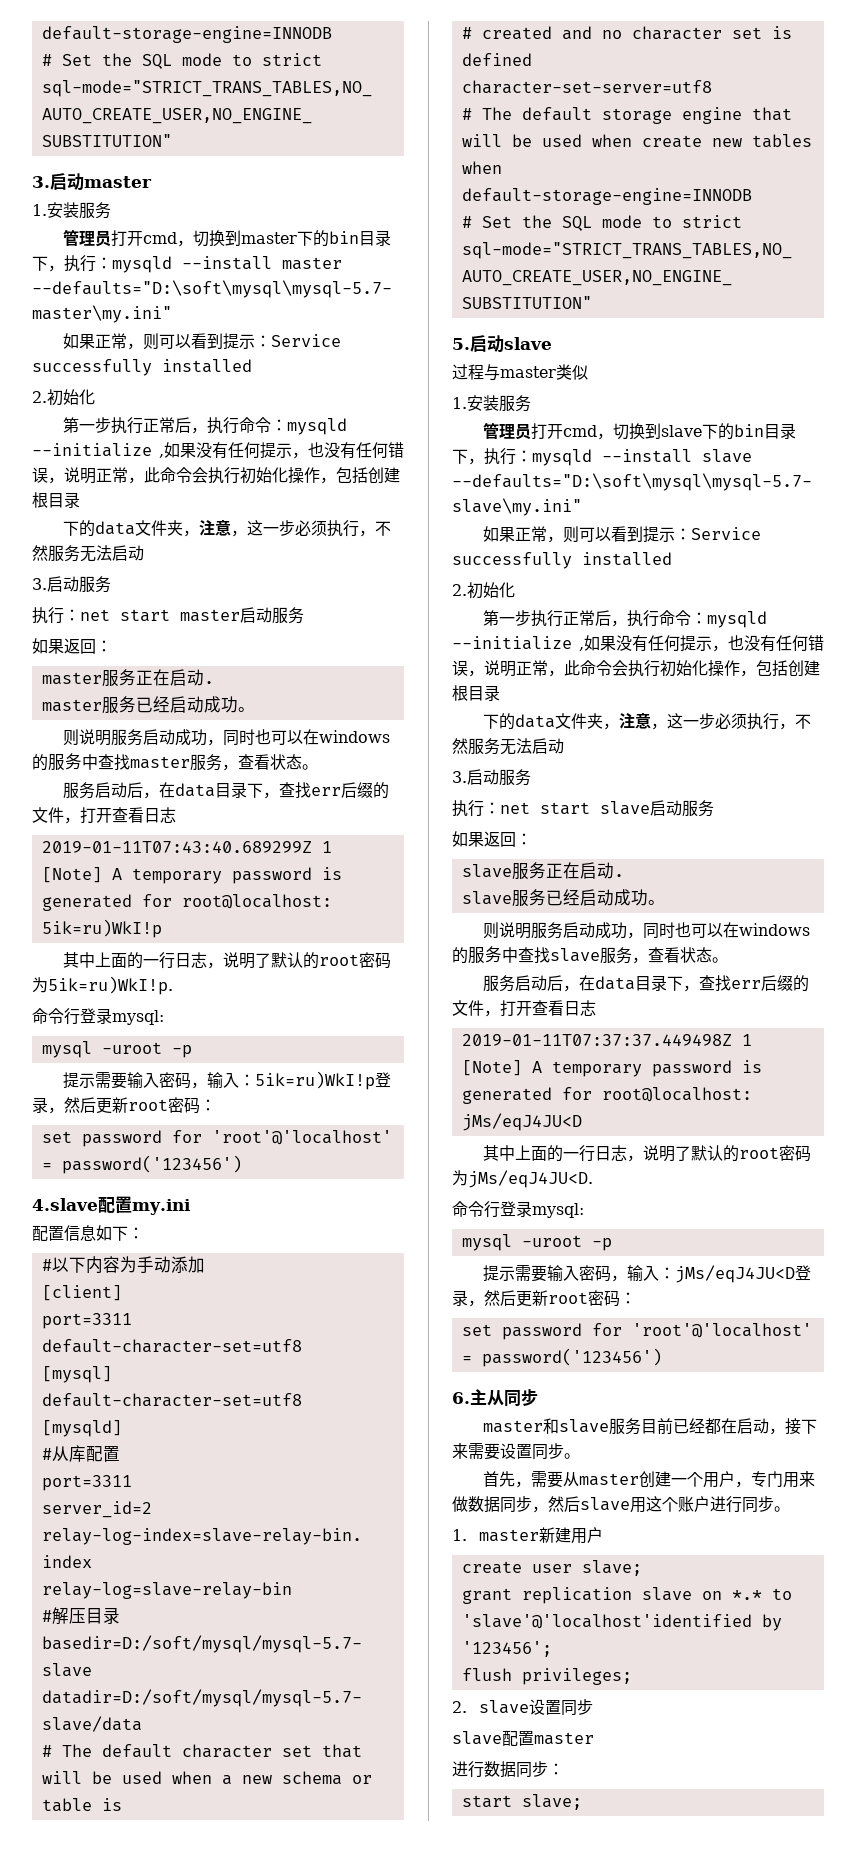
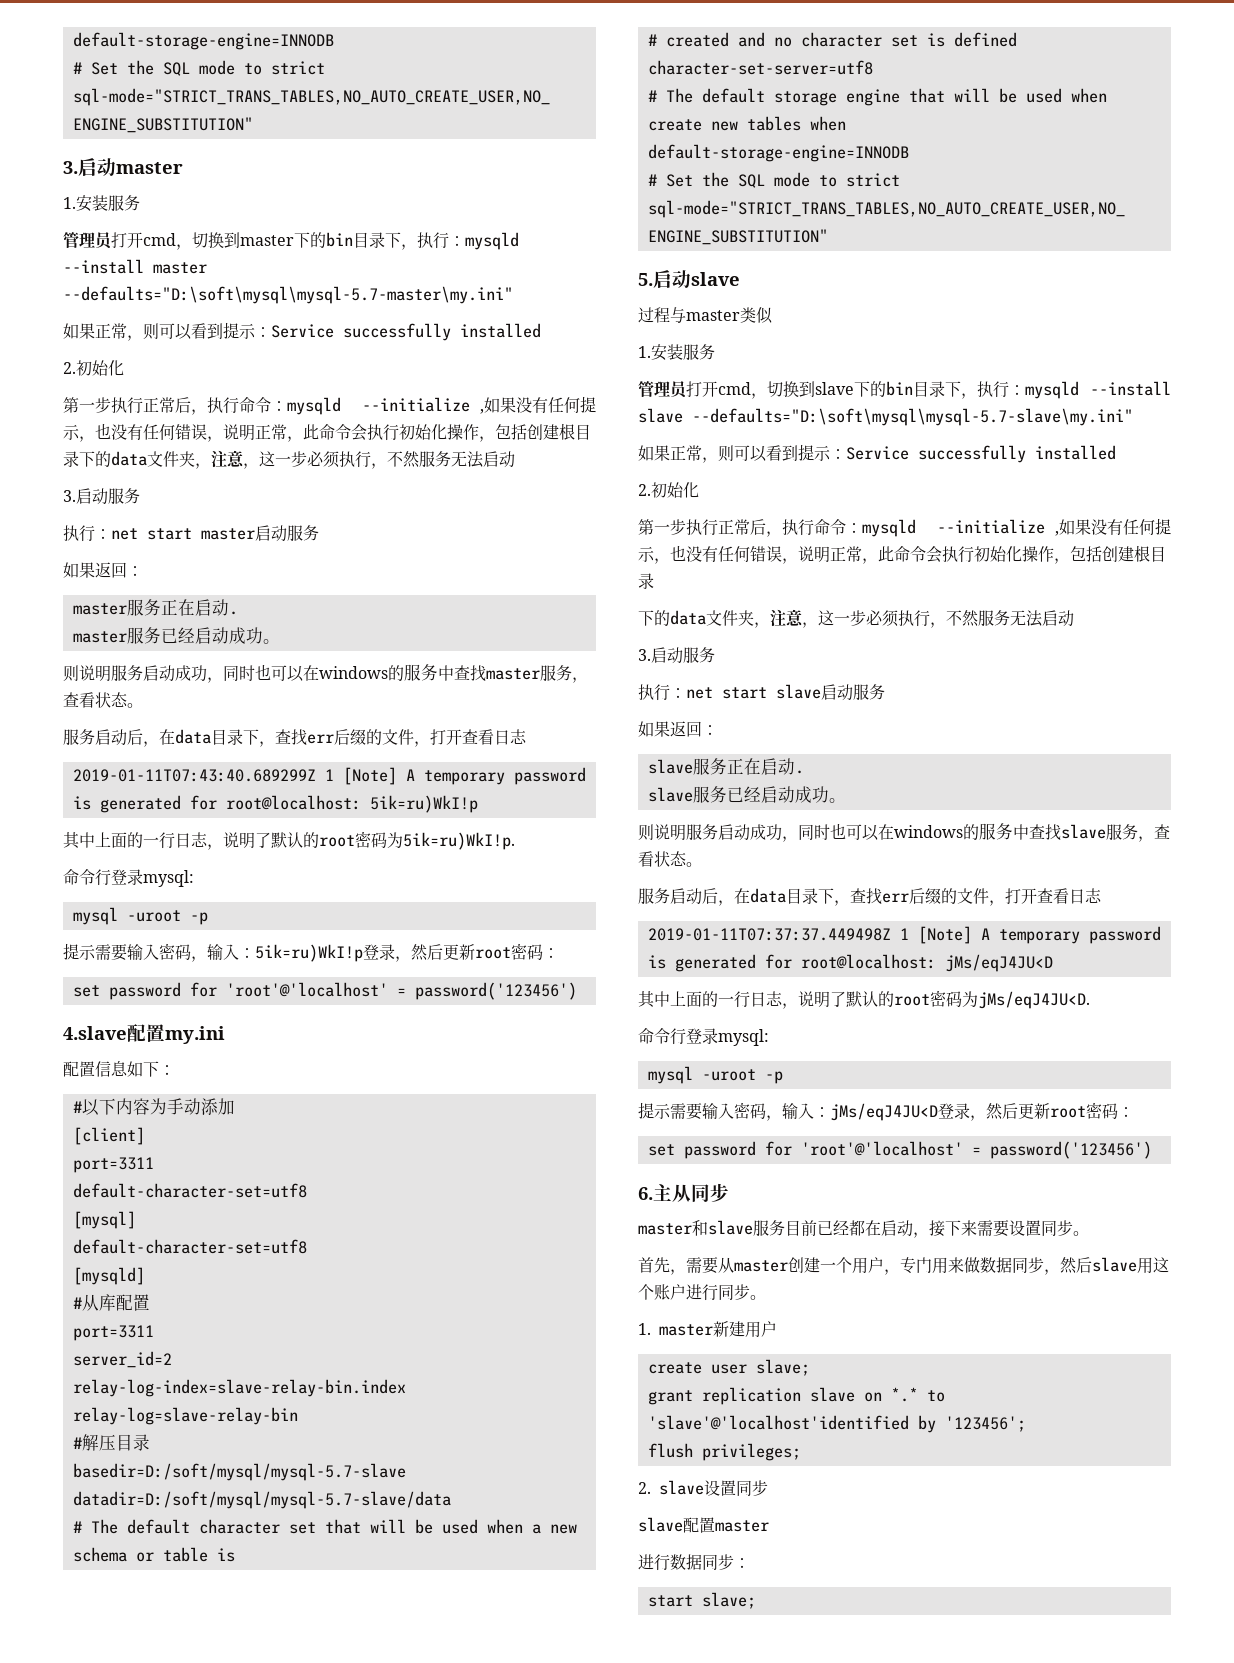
(80, 500) // -> (79, 459) none

